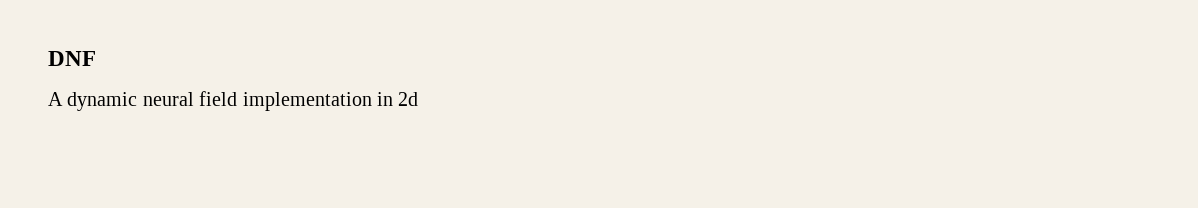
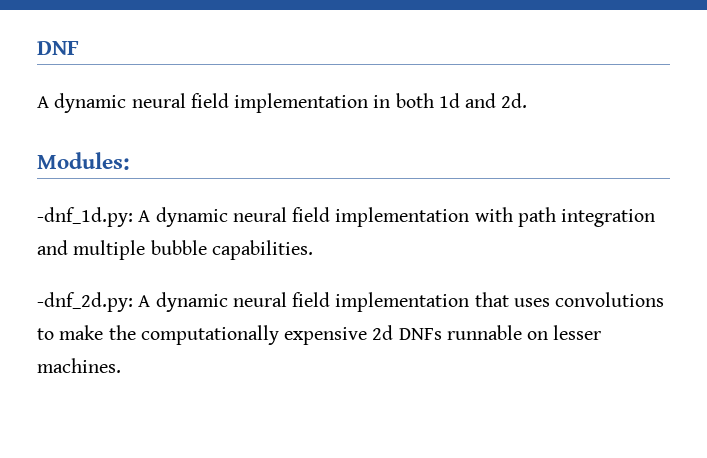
[398,92,419,106] 2d -> [395,93,528,108] [37,152,130,170] [37,207,656,227] [37,240,313,260] [37,292,665,312] [37,325,602,345] [37,358,121,373] both 1d and 2d. // Modules: // -dnf_1d.py: A dynamic neural field implementation with path integration and multiple bubble capabilities. // -dnf_2d.py: A dynamic neural field implementation that uses convolutions to make the computationally expensive 2d DNFs runnable on lesser machines.

